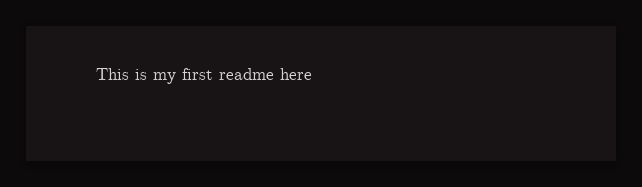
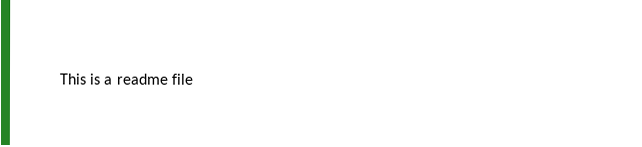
[153,68,312,84] my first readme here -> [103,73,193,85] a readme file

